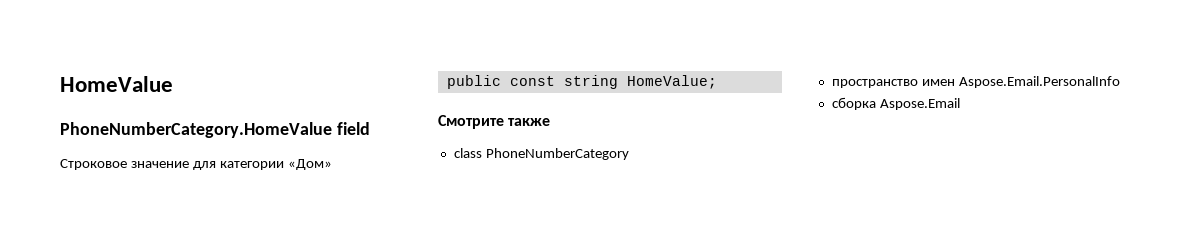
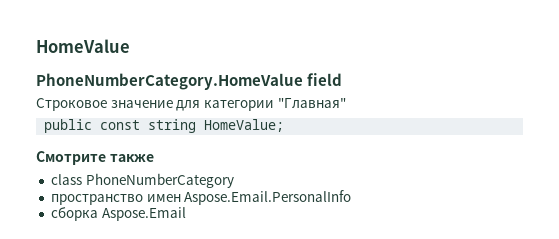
[287,159,332,170] «Дом» -> [277,98,346,108] "Главная"

